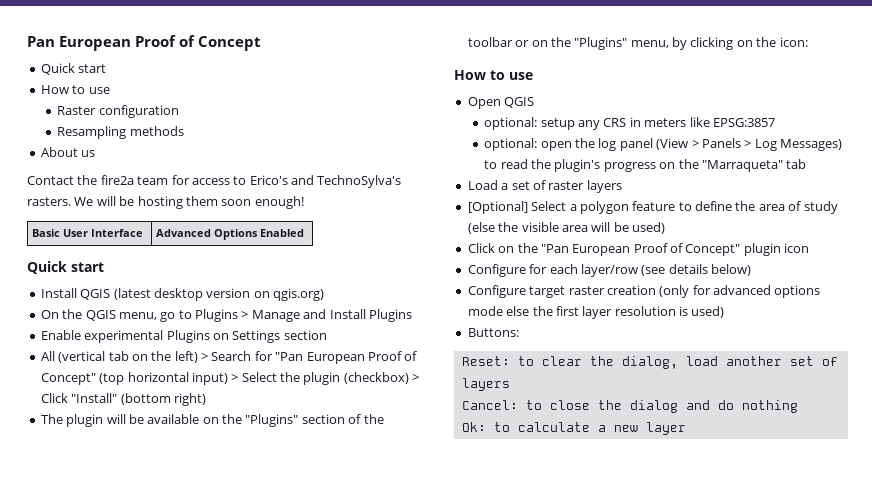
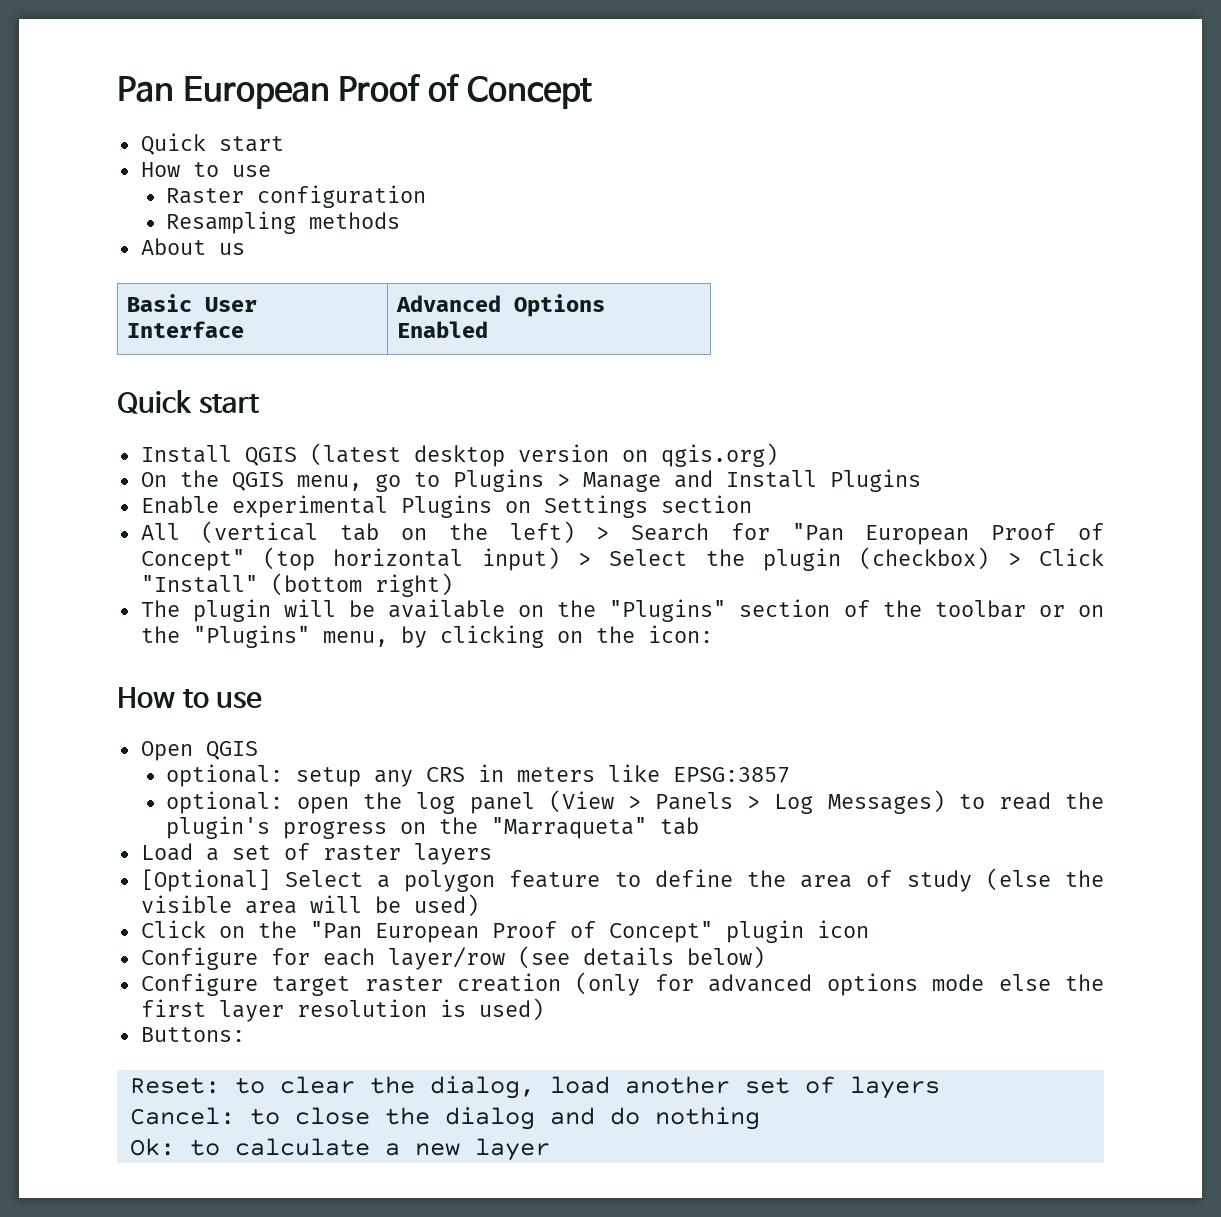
[27,175,402,188] [27,196,304,209] // Contact the fire2a team for access to Erico's and TechnoSylva's rasters. We will be hosting them soon enough! -> (245, 249) none

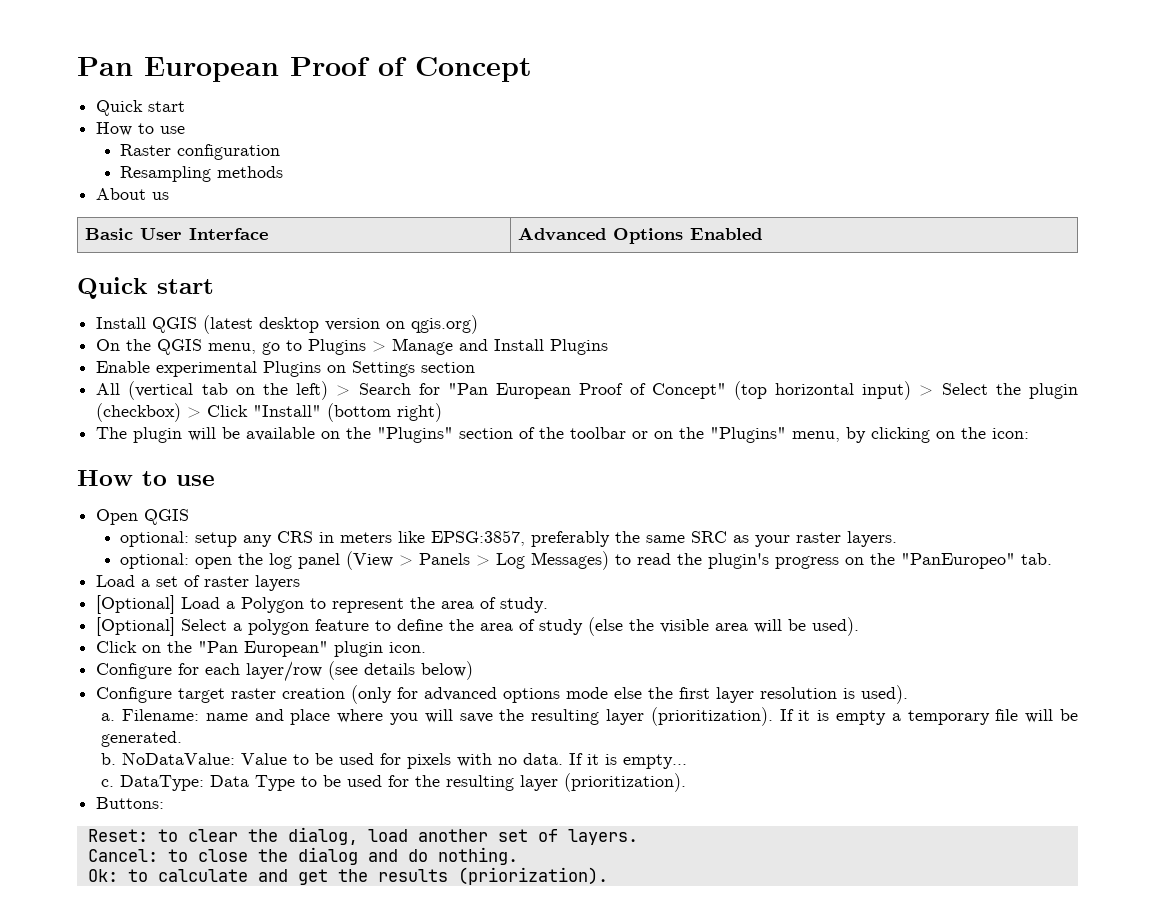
[672,767,790,783] EPSG:3857 -> [431,530,898,547] EPSG:3857, preferably the same SRC as your raster layers.
[490,817,699,839] "Marraqueta" tab -> [901,553,1053,569] "PanEuropeo" tab.
(492, 854) none -> [96,595,549,614] // [Optional] Load a Polygon to represent the area of study.
[413,894,479,917] used) -> [812,617,860,636] used).
[374,920,869,943] European Proof of Concept" plugin icon -> [244,641,427,657] European" plugin icon.
[478,998,544,1021] used) -> [861,685,909,704] [101,707,1078,726] [101,731,183,747] [101,752,688,769] [101,773,687,792] used). // a. Filename: name and place where you will save the resulting layer (prioritization). If it is empty a temporary file will be generated. // b. NoDataValue: Value to be used for pixels with no data. If it is empty... // c. DataType: Data Type to be used for the resulting layer (prioritization).
[849,1076,940,1099] layers -> [567,829,638,845] layers.
[654,1107,760,1130] nothing -> [437,847,518,865] nothing.
[384,1138,550,1161] a new layer -> [257,867,608,885] and get the results (priorization).

